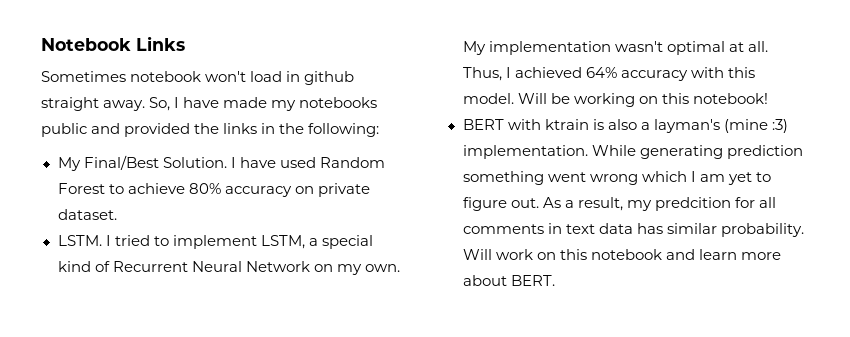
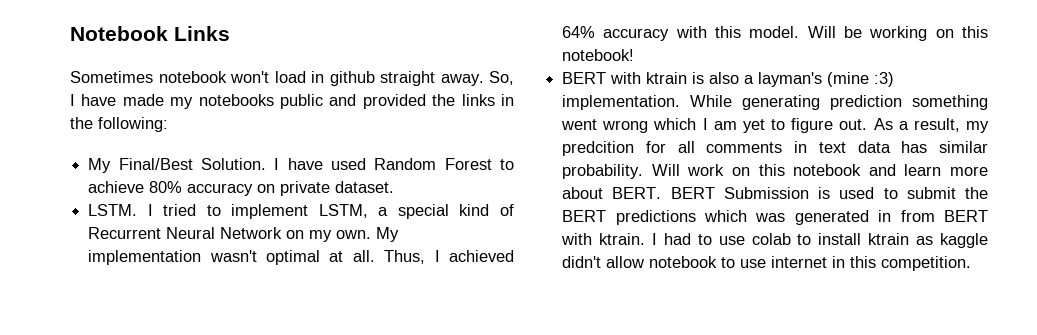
(555, 280) none -> [670,187,988,199] [562,210,988,225] [561,233,988,248] [562,256,972,271] BERT Submission is used to submit the BERT predictions which was generated in from BERT with ktrain. I had to use colab to install ktrain as kaggle didn't allow notebook to use internet in this competition.

